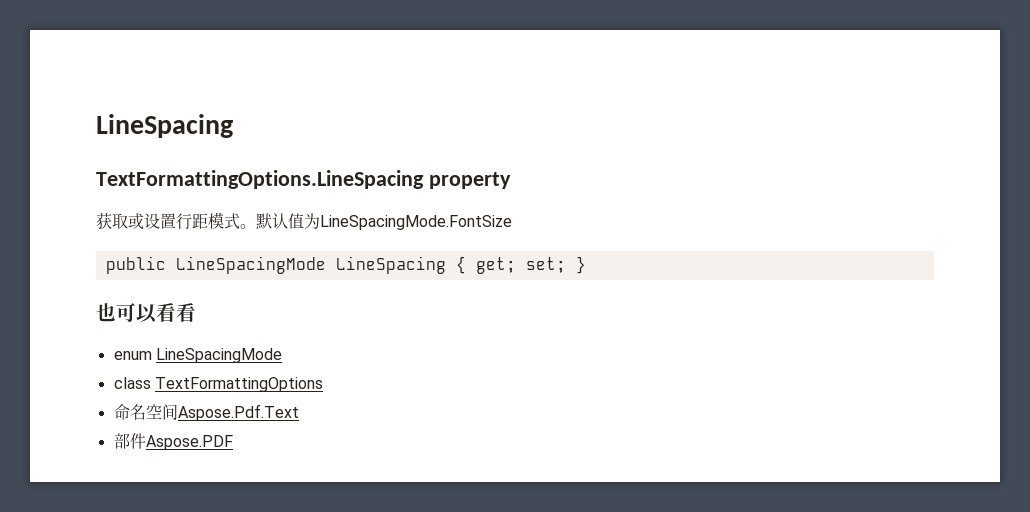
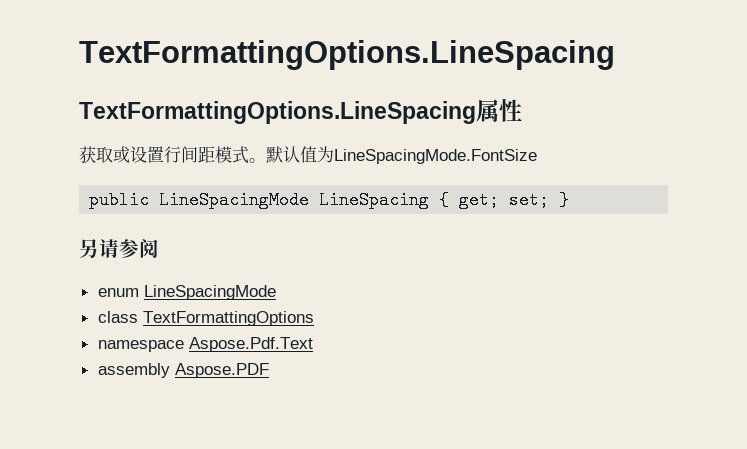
[96,114,233,138] [96,170,511,189] LineSpacing // TextFormattingOptions.LineSpacing property -> [79,40,615,70] [79,99,522,124] TextFormattingOptions.LineSpacing // TextFormattingOptions.LineSpacing属性
(192, 221) none -> [181,146,198,163] 间
[96,303,196,323] 也可以看看 -> [79,239,159,258] 另请参阅
[113,404,178,420] 命名空间 -> [97,340,184,352] namespace
[113,433,146,449] 部件 -> [97,363,170,378] assembly

